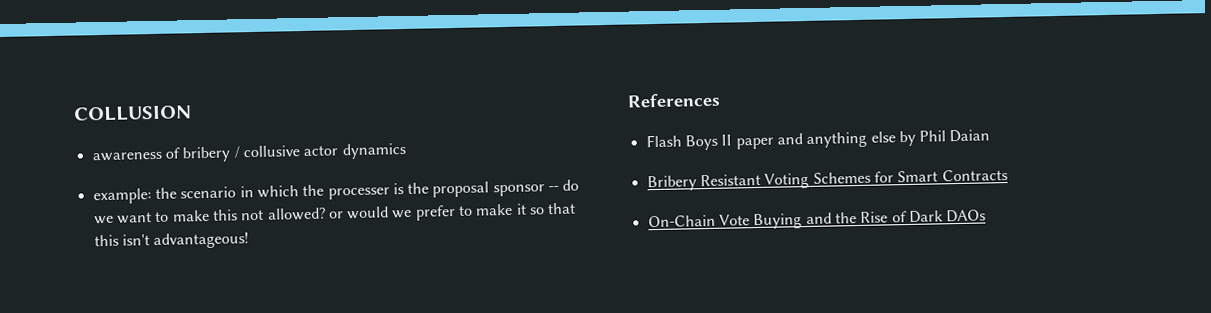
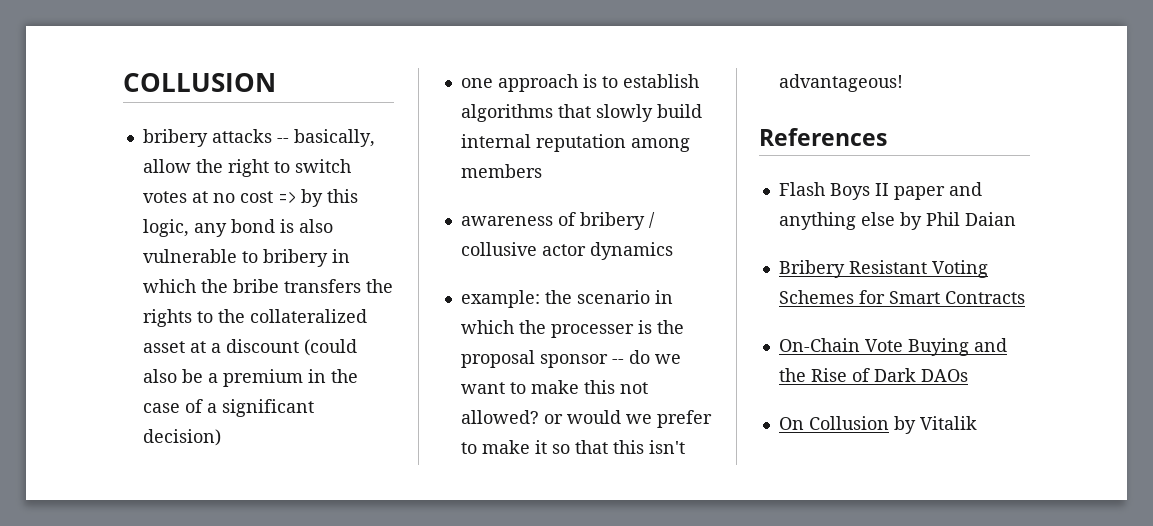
(192, 113) none -> [142,129,375,147] [142,159,351,177] [142,189,358,207] [142,219,333,237] [142,249,350,267] [142,279,393,293] [142,309,367,327] [142,339,357,356] [142,369,358,387] [142,399,314,417] [142,429,221,446] [460,74,699,92] [460,104,702,122] [460,134,690,152] [460,164,542,178] // bribery attacks -- basically, allow the right to switch votes at no cost => by this logic, any bond is also vulnerable to bribery in which the bribe transfers the rights to the collateralized asset at a discount (could also be a premium in the case of a significant decision) // one approach is to establish algorithms that slowly build internal reputation among members
(987, 216) none -> [778,416,977,434] // On Collusion by Vitalik

